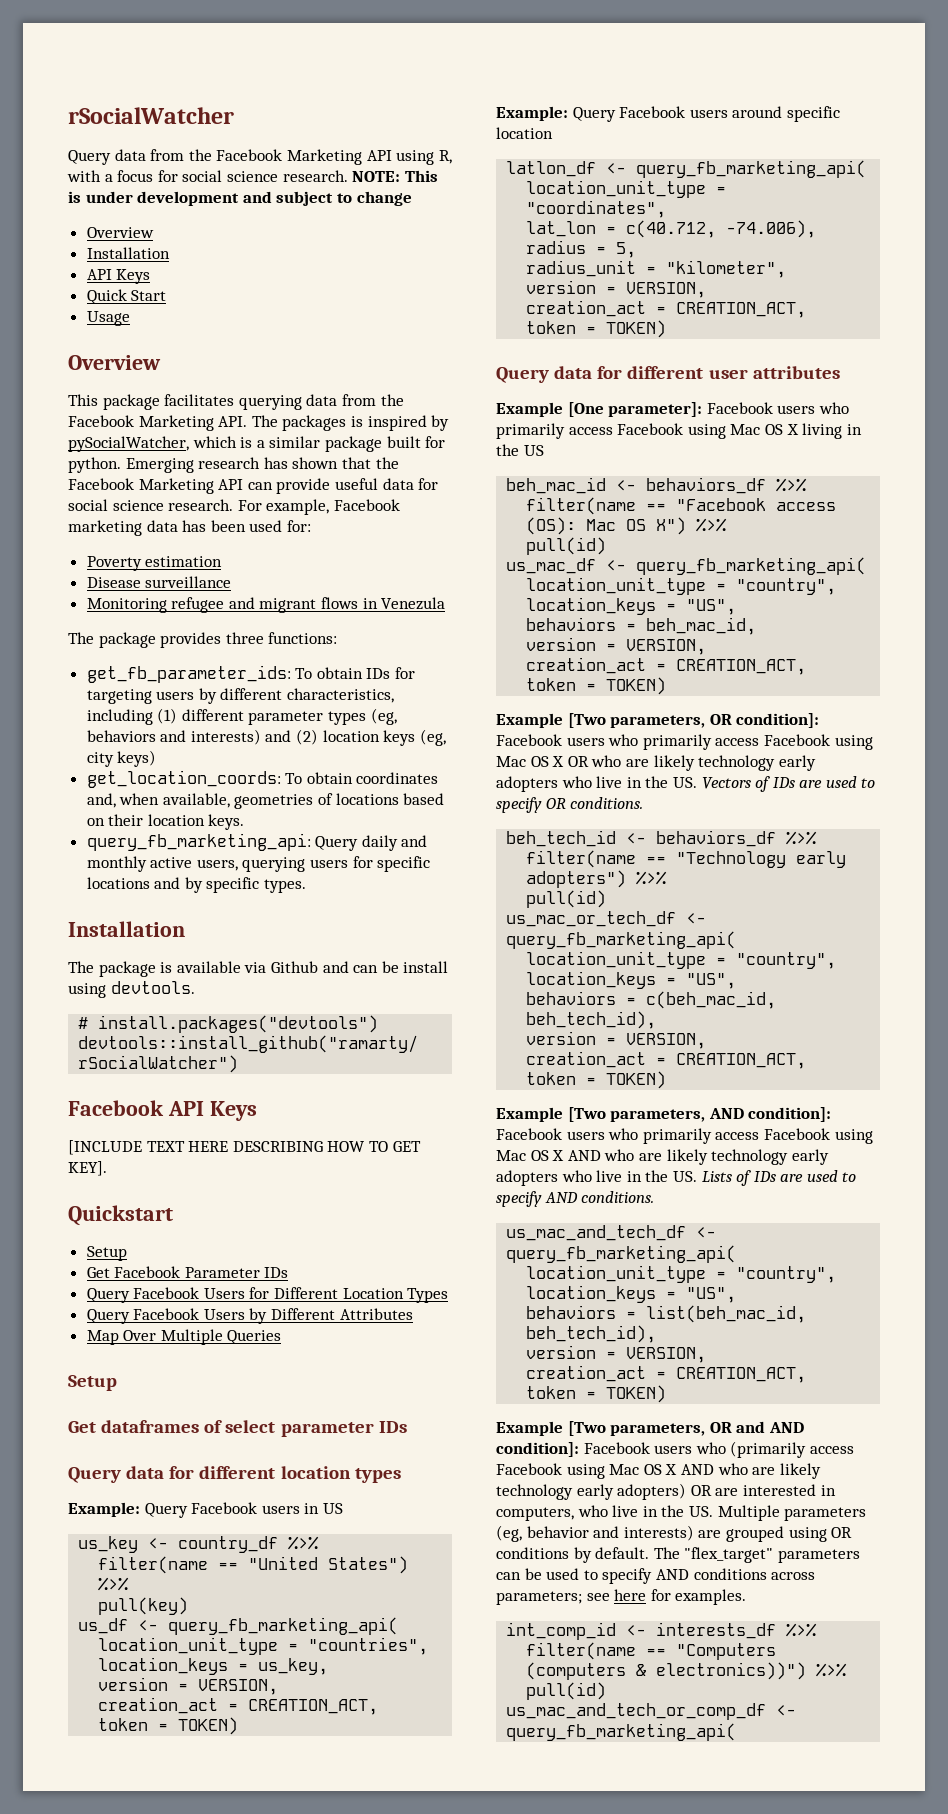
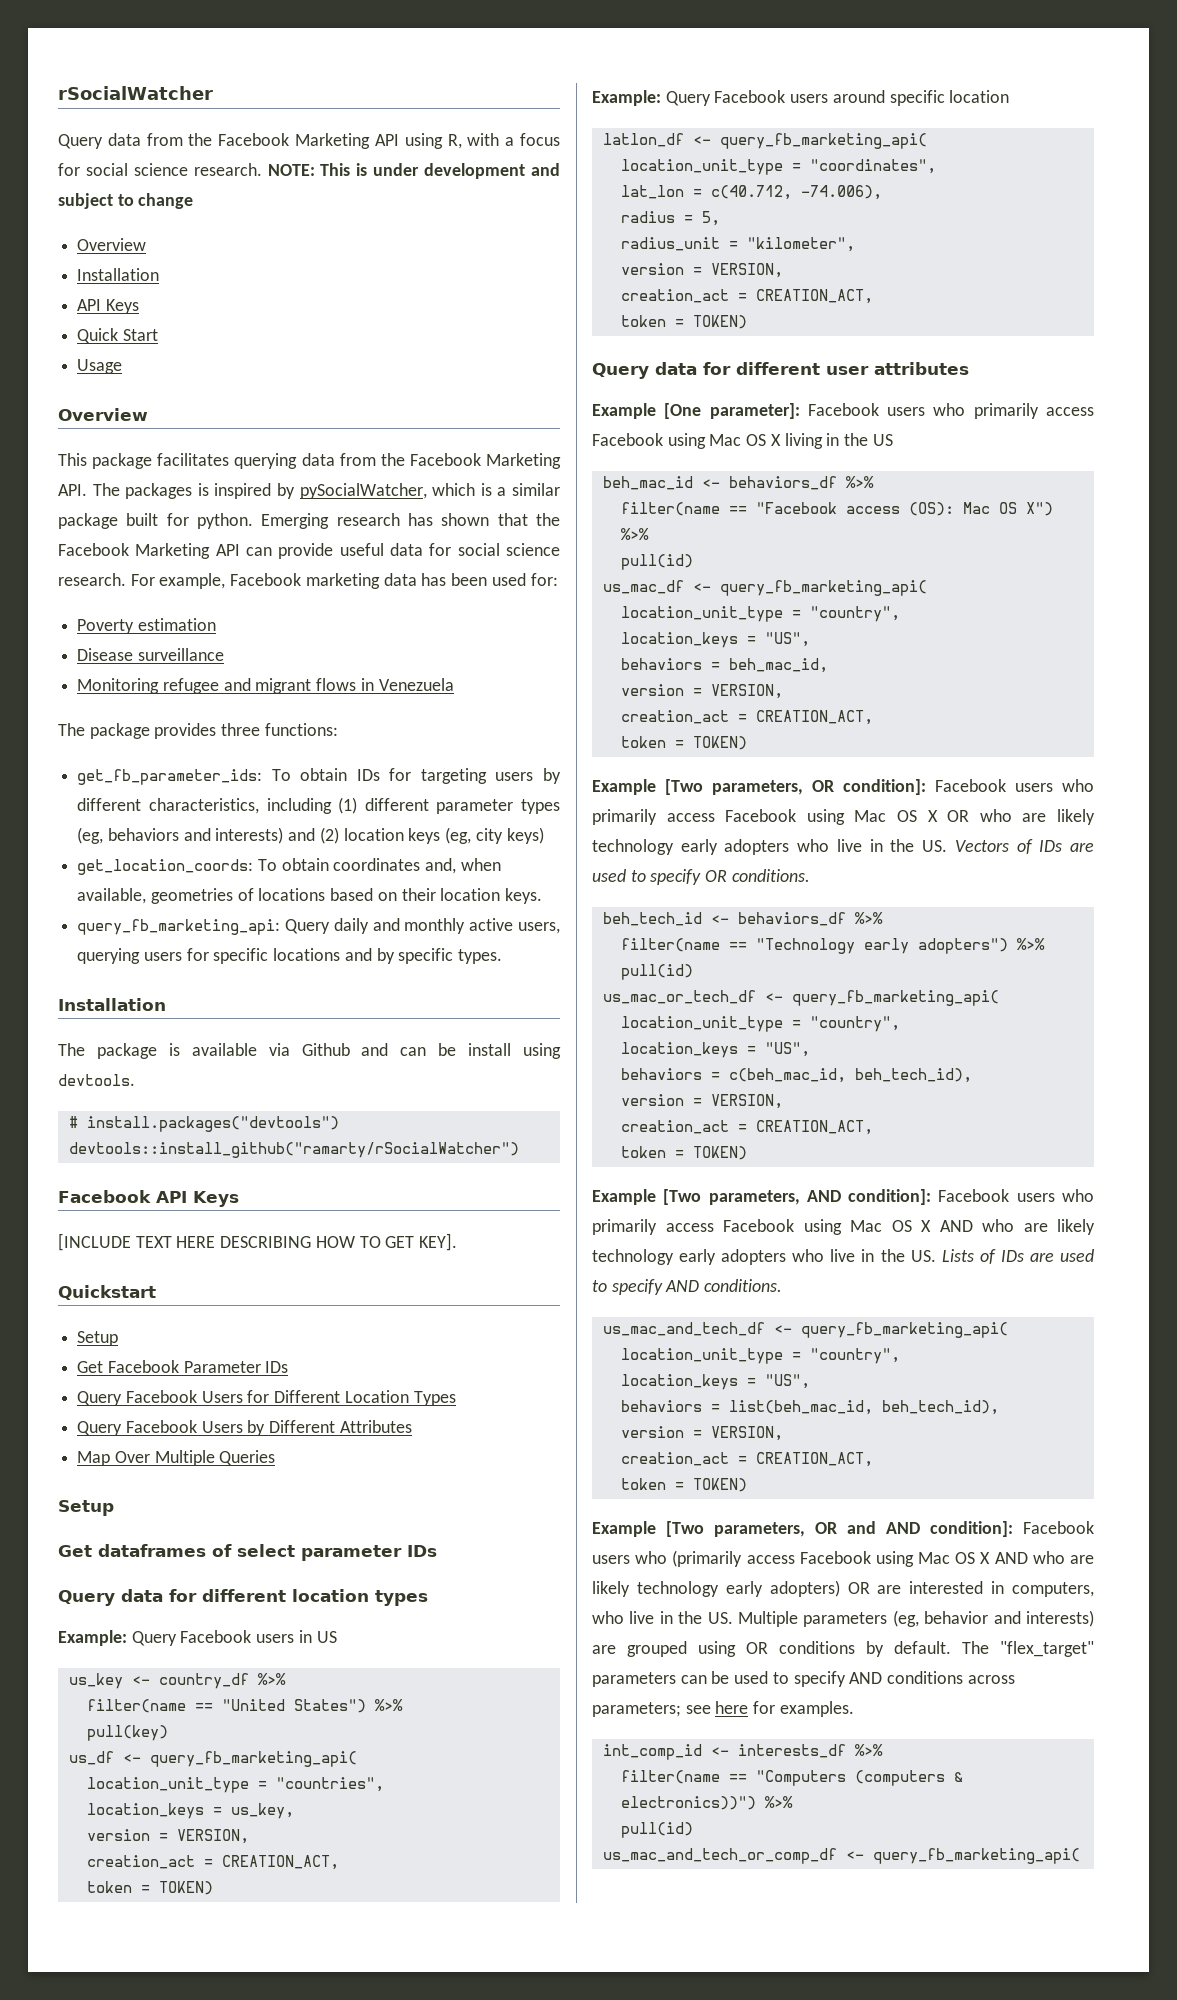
[381,597,446,610] Venezula -> [378,678,454,691] Venezuela

